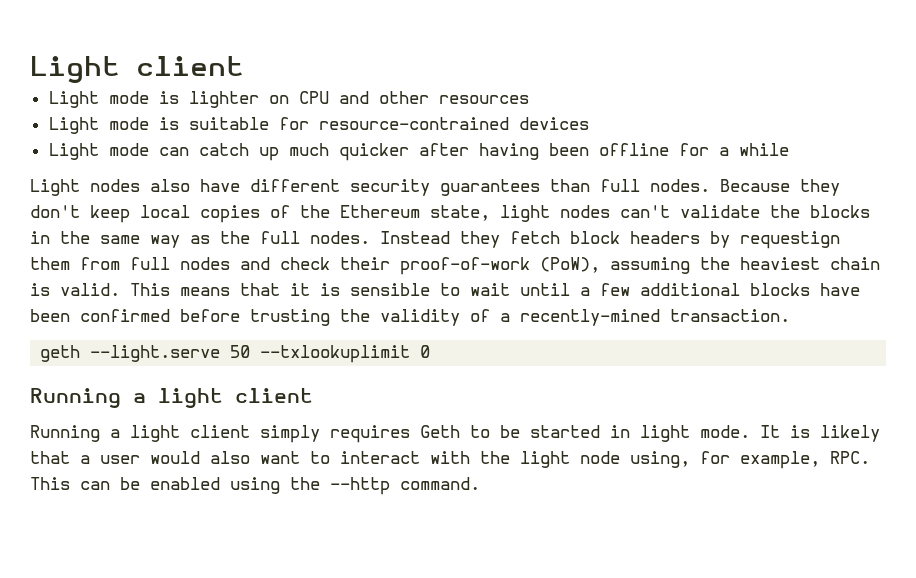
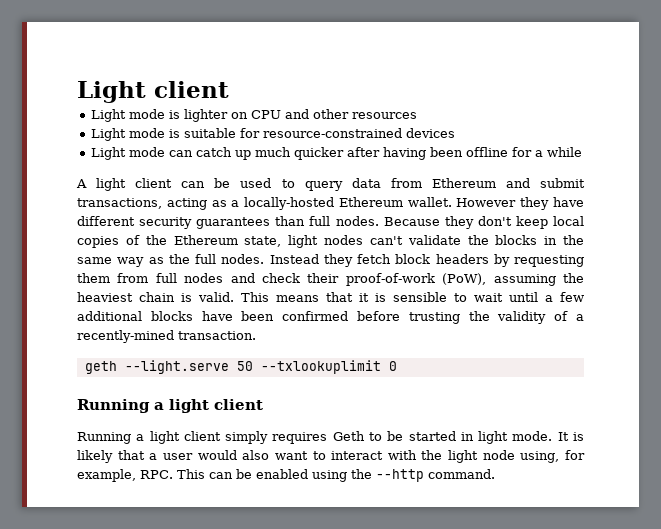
[318,117,509,130] resource-contrained -> [262,128,402,138] resource-constrained
[30,179,190,196] Light nodes also -> [76,178,585,191] [77,197,550,210] A light client can be used to query data from Ethereum and submit transactions, acting as a locally-hosted Ethereum wallet. However they
[740,231,840,249] requestign -> [514,255,584,267] requesting

